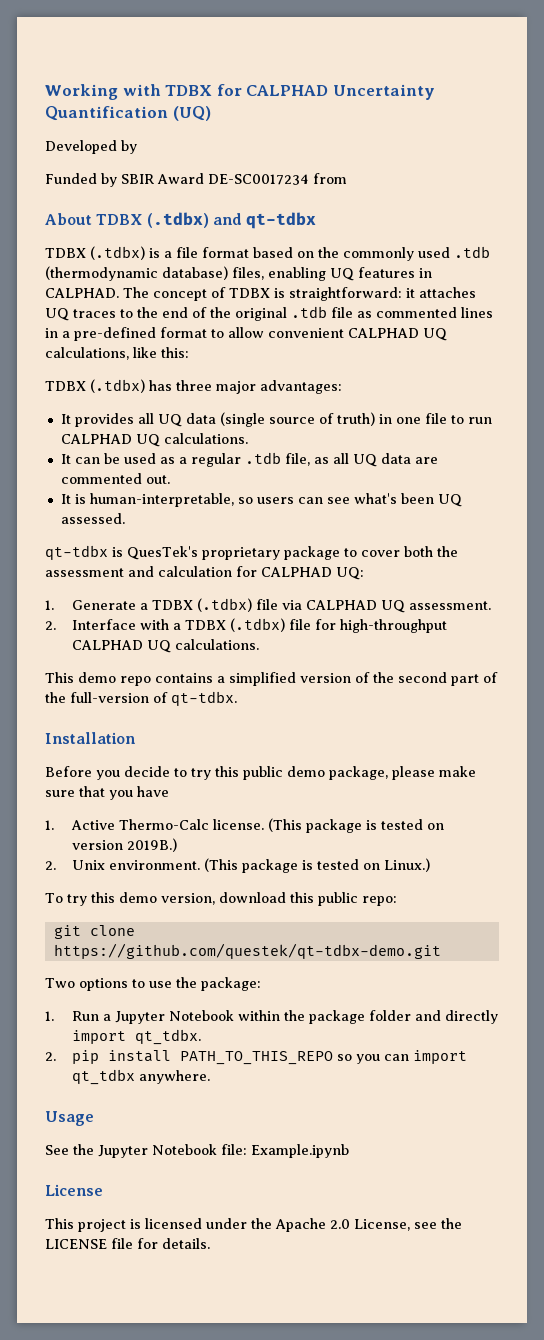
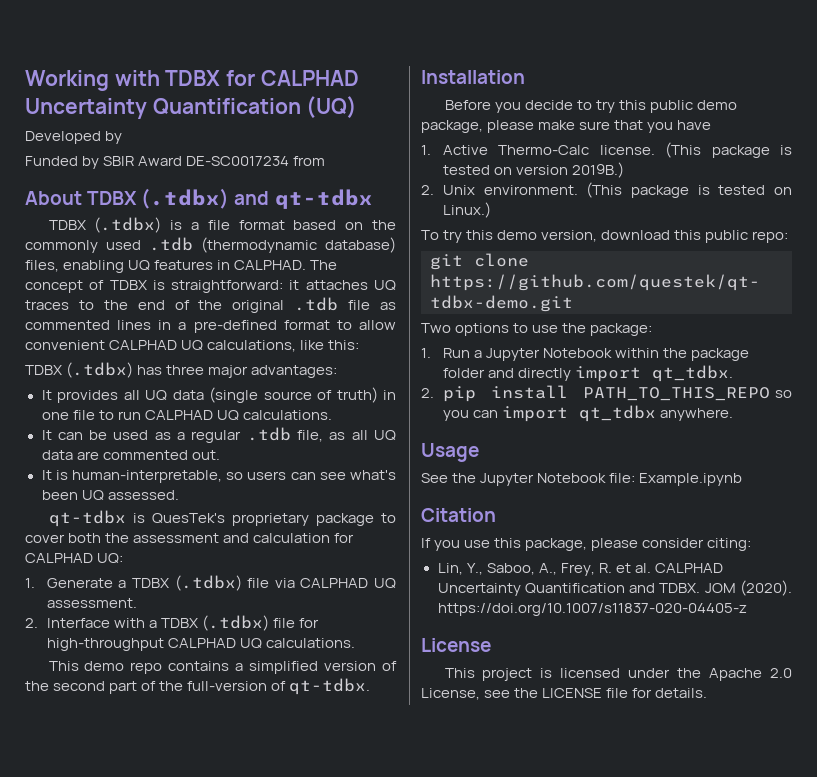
(349, 1151) none -> [421,508,496,522] [421,538,752,551] [437,563,723,576] [437,580,792,596] [437,603,747,616] // Citation // If you use this package, please consider citing: // Lin, Y., Saboo, A., Frey, R. et al. CALPHAD Uncertainty Quantification and TDBX. JOM (2020). https://doi.org/10.1007/s11837-020-04405-z

